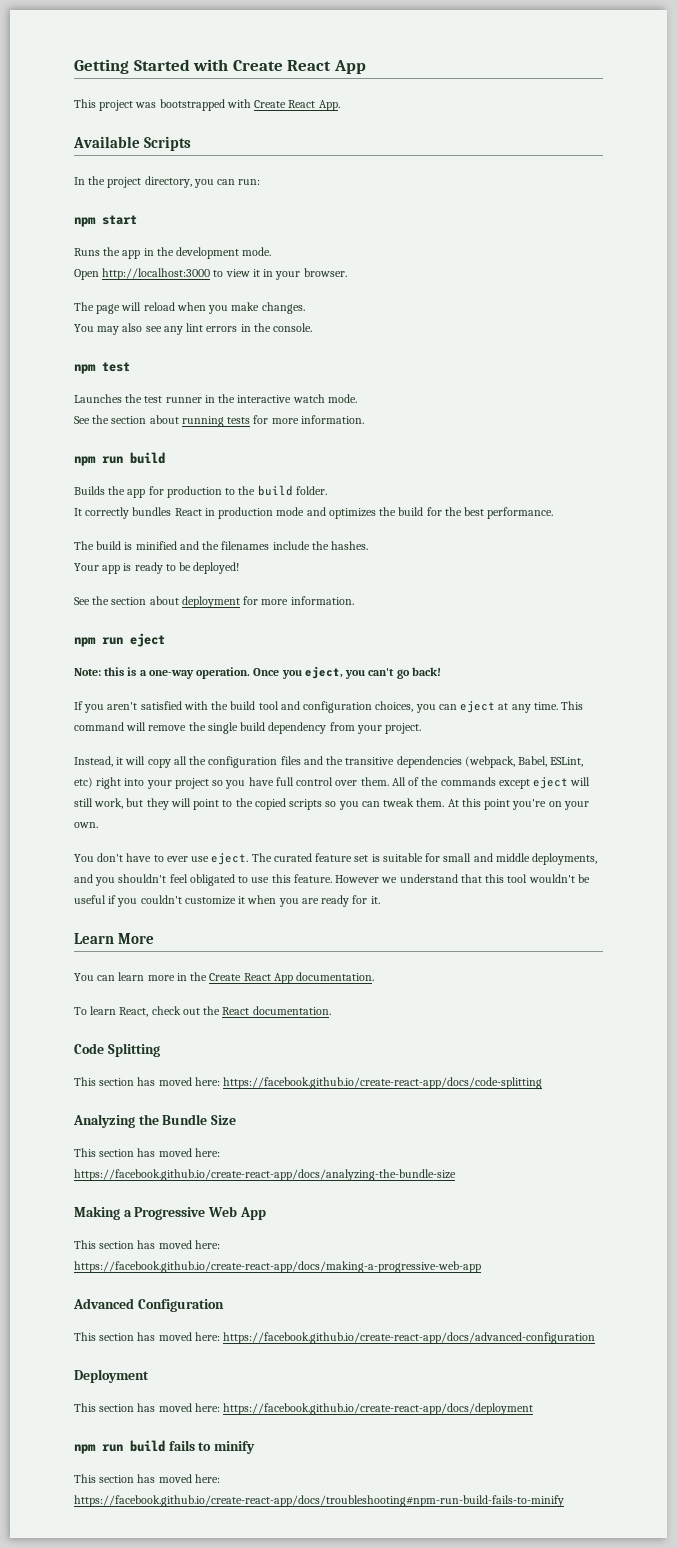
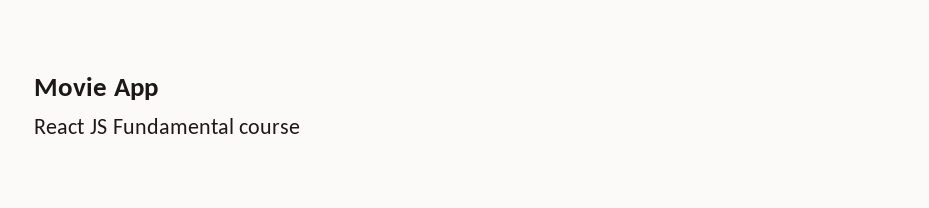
[74,59,366,74] [74,99,340,111] [73,136,192,151] [74,176,261,188] [74,215,137,227] [74,247,272,259] [74,268,347,280] [74,302,305,314] [74,323,313,335] [74,362,130,374] [74,394,357,403] [74,415,364,427] [74,452,165,466] [74,485,327,498] [74,507,554,519] [74,541,369,550] [74,562,240,574] [74,596,354,608] [74,633,165,647] [74,666,441,679] [74,701,584,713] [74,722,422,734] [74,756,584,768] [74,777,591,789] [74,798,589,810] [74,822,98,828] [74,853,598,865] [74,874,590,886] [74,895,380,907] [74,933,155,944] [74,972,375,984] [74,1006,331,1017] [74,1043,160,1057] [74,1077,543,1089] [73,1114,236,1128] [74,1148,220,1157] [74,1169,456,1181] [74,1206,266,1220] [74,1240,220,1249] [74,1261,481,1273] [73,1298,224,1312] [74,1332,596,1344] [74,1369,149,1383] [74,1403,534,1415] [74,1440,255,1454] [74,1474,220,1483] [74,1495,564,1507] Getting Started with Create React App // This project was bootstrapped with Create React App. // Available Scripts // In the project directory, you can run: // npm start // Runs the app in the development mode. // Open http://localhost:3000 to view it in your browser. // The page will reload when you make changes. // You may also see any lint errors in the console. // npm test // Launches the test runner in the interactive watch mode. // See the section about running tests for more information. // npm run build // Builds the app for production to the build folder. // It correctly bundles React in production mode and optimizes the build for the best performance. // The build is minified and the filenames include the hashes. // Your app is ready to be deployed! // See the section about deployment for more information. // npm run eject // Note: this is a one-way operation. Once you eject, you can't go back! // If you aren't satisfied with the build tool and configuration choices, you can eject at any time. This command will remove the single build dependency from your project. // Instead, it will copy all the configuration files and the transitive dependencies (webpack, Babel, ESLint, etc) right into your project so you have full control over them. All of the commands except eject will still work, but they will point to the copied scripts so you can tweak them. At this point you're on your own. // You don't have to ever use eject. The curated feature set is suitable for small and middle deployments, and you shouldn't feel obligated to use this feature. However we understand that this tool wouldn't be useful if you couldn't customize it when you are ready for it. // Learn More // You can learn more in the Create React App documentation. // To learn React, check out the React documentation. // Code Splitting // This section has moved here: https://facebook.github.io/create-react-app/docs/code-splitting // Analyzing the Bundle Size // This section has moved here: https://facebook.github.io/create-react-app/docs/analyzing-the-bundle-size // Making a Progressive Web App // This section has moved here: https://facebook.github.io/create-react-app/docs/making-a-progressive-web-app // Advanced Configuration // This section has moved here: https://facebook.github.io/create-react-app/docs/advanced-configuration // Deployment // This section has moved here: https://facebook.github.io/create-react-app/docs/deployment // npm run build fails to minify // This section has moved here: https://facebook.github.io/create-react-app/docs/troubleshooting#npm-run-build-fails-to-minify -> [34,77,159,100] [34,118,301,134] Movie App // React JS Fundamental course

